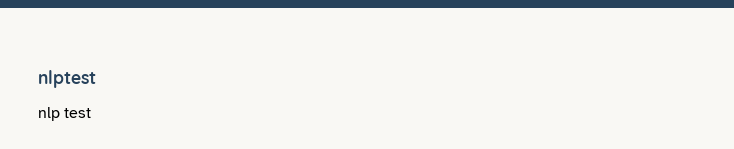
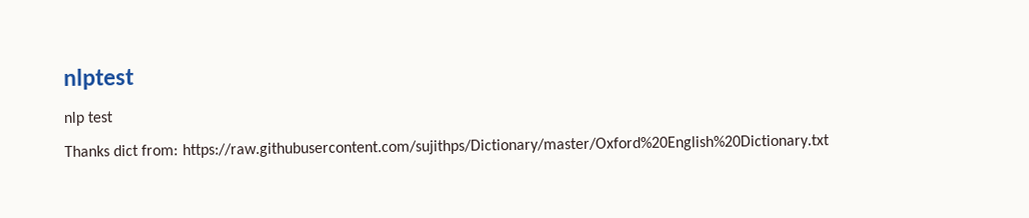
(92, 113) none -> [64,134,830,159] // Thanks dict from: https://raw.githubusercontent.com/sujithps/Dictionary/master/Oxford%20English%20Dictionary.txt

